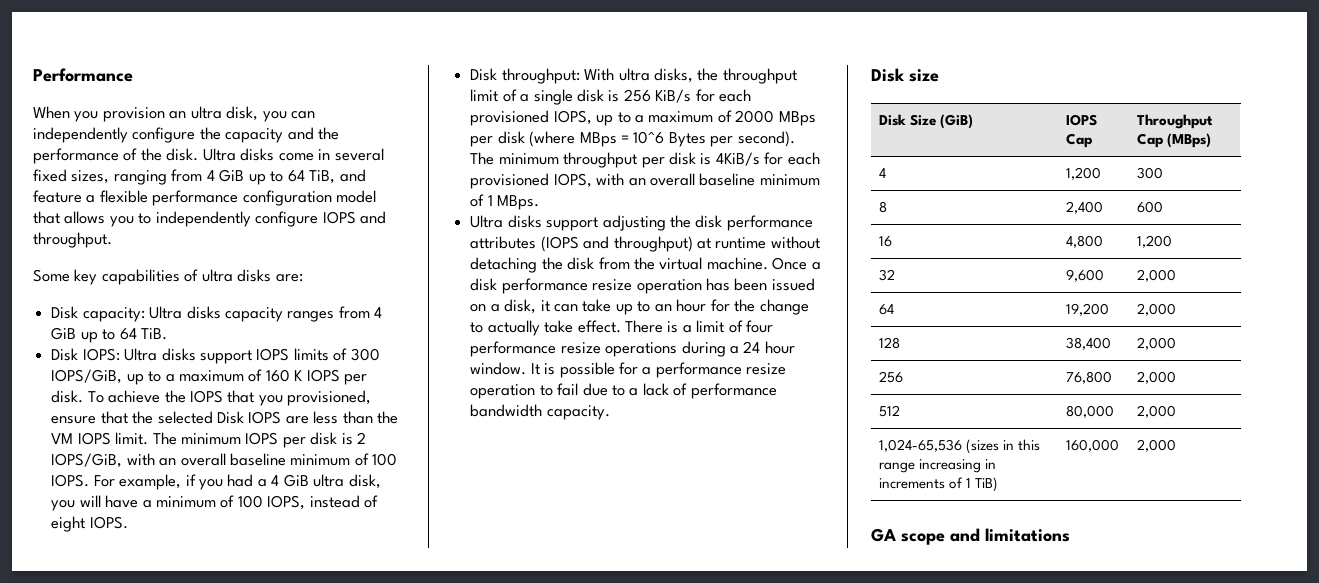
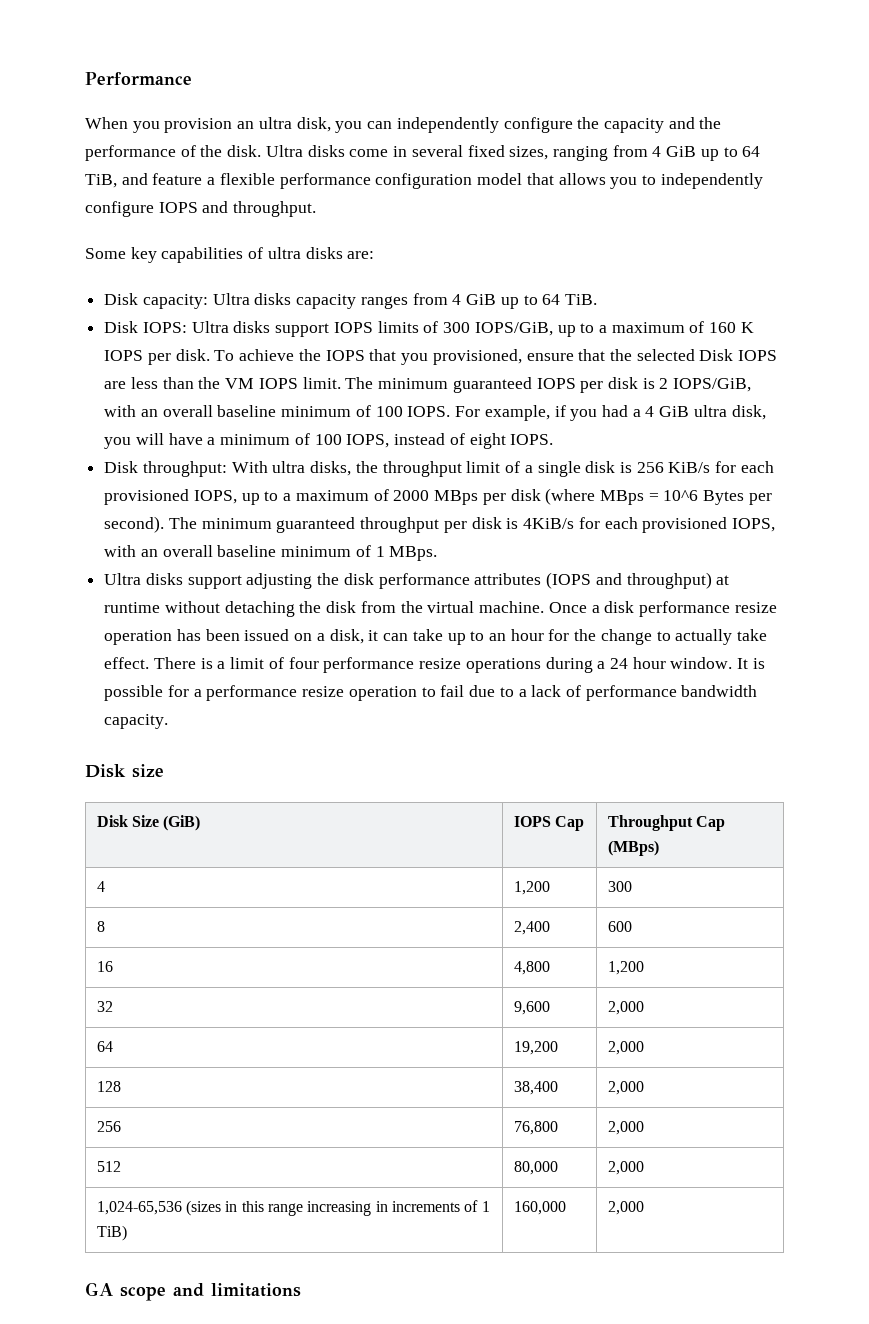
(241, 439) none -> [452,377,532,393] guaranteed
(559, 159) none -> [276,517,356,533] guaranteed

